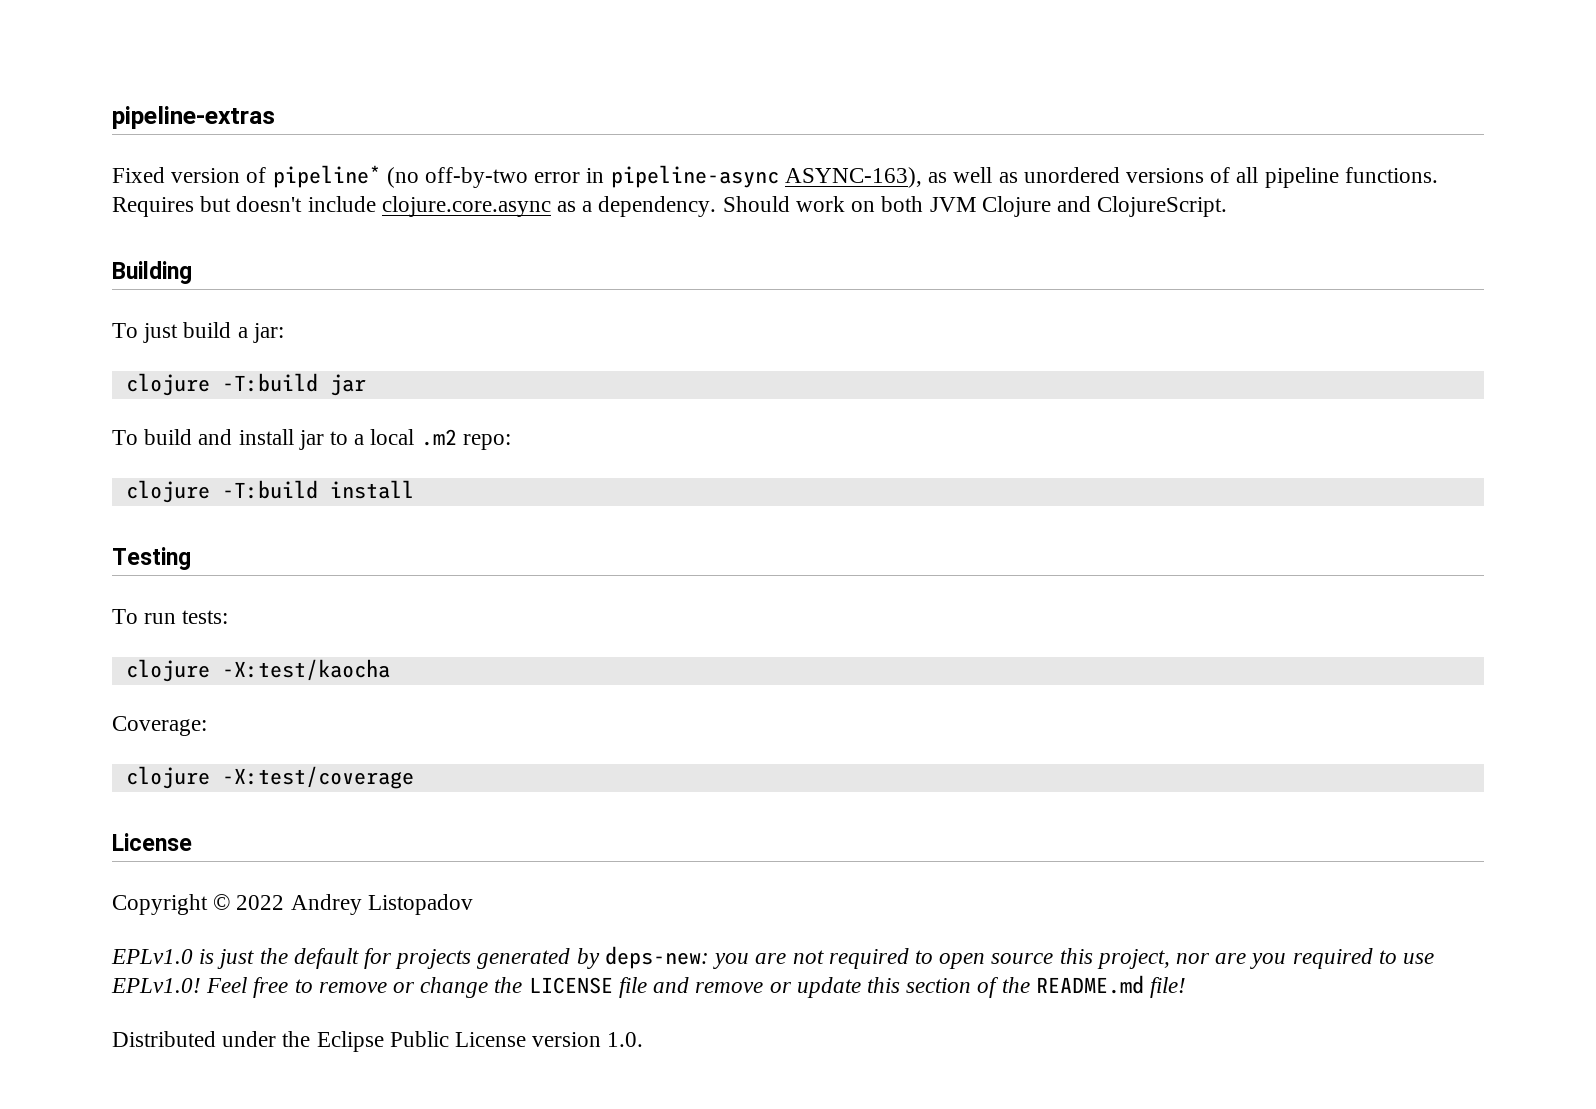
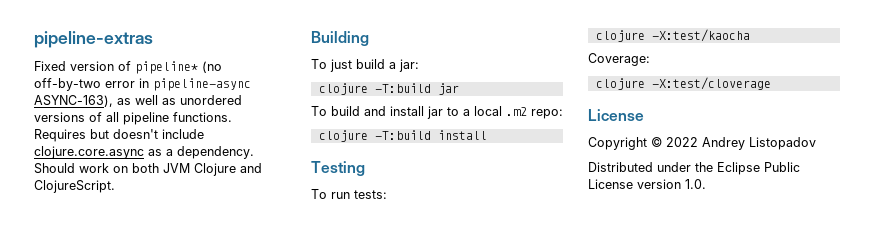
[221,766,414,789] -X:test/coverage -> [651,77,771,90] -X:test/cloverage
[111,946,1435,969] [111,975,1186,998] // EPLv1.0 is just the default for projects generated by deps-new: you are not required to open source this project, nor are you required to use EPLv1.0! Feel free to remove or change the LICENSE file and remove or update this section of the README.md file! -> (816, 143) none

